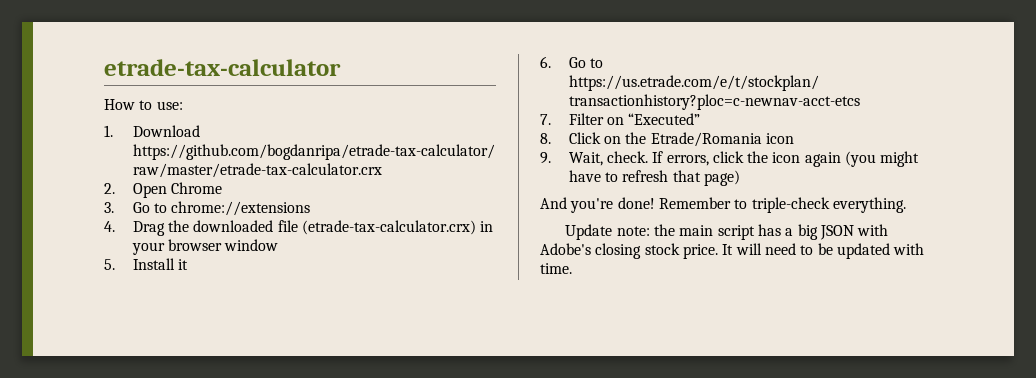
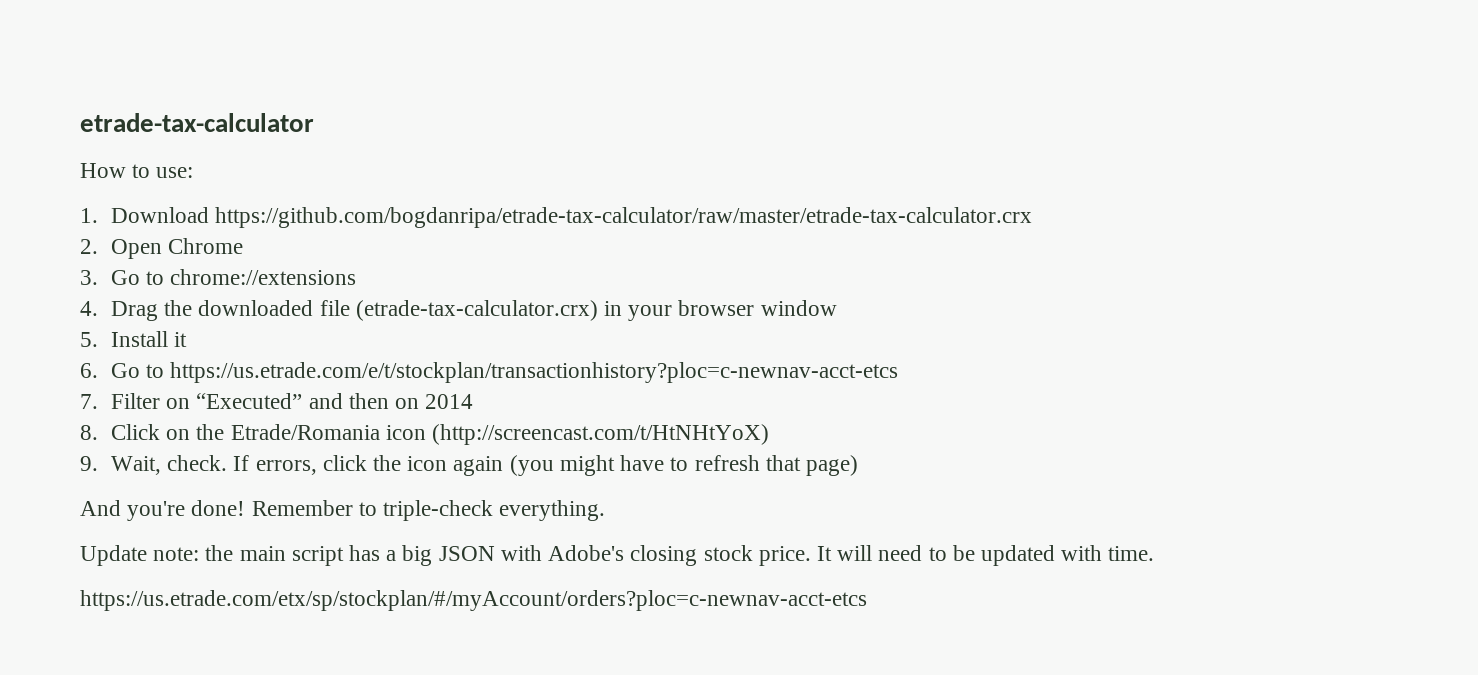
(701, 119) none -> [308,393,474,409] and then on 2014
(794, 138) none -> [432,424,770,445] (http://screencast.com/t/HtNHtYoX)
(572, 268) none -> [80,590,867,611] // https://us.etrade.com/etx/sp/stockplan/#/myAccount/orders?ploc=c-newnav-acct-etcs

